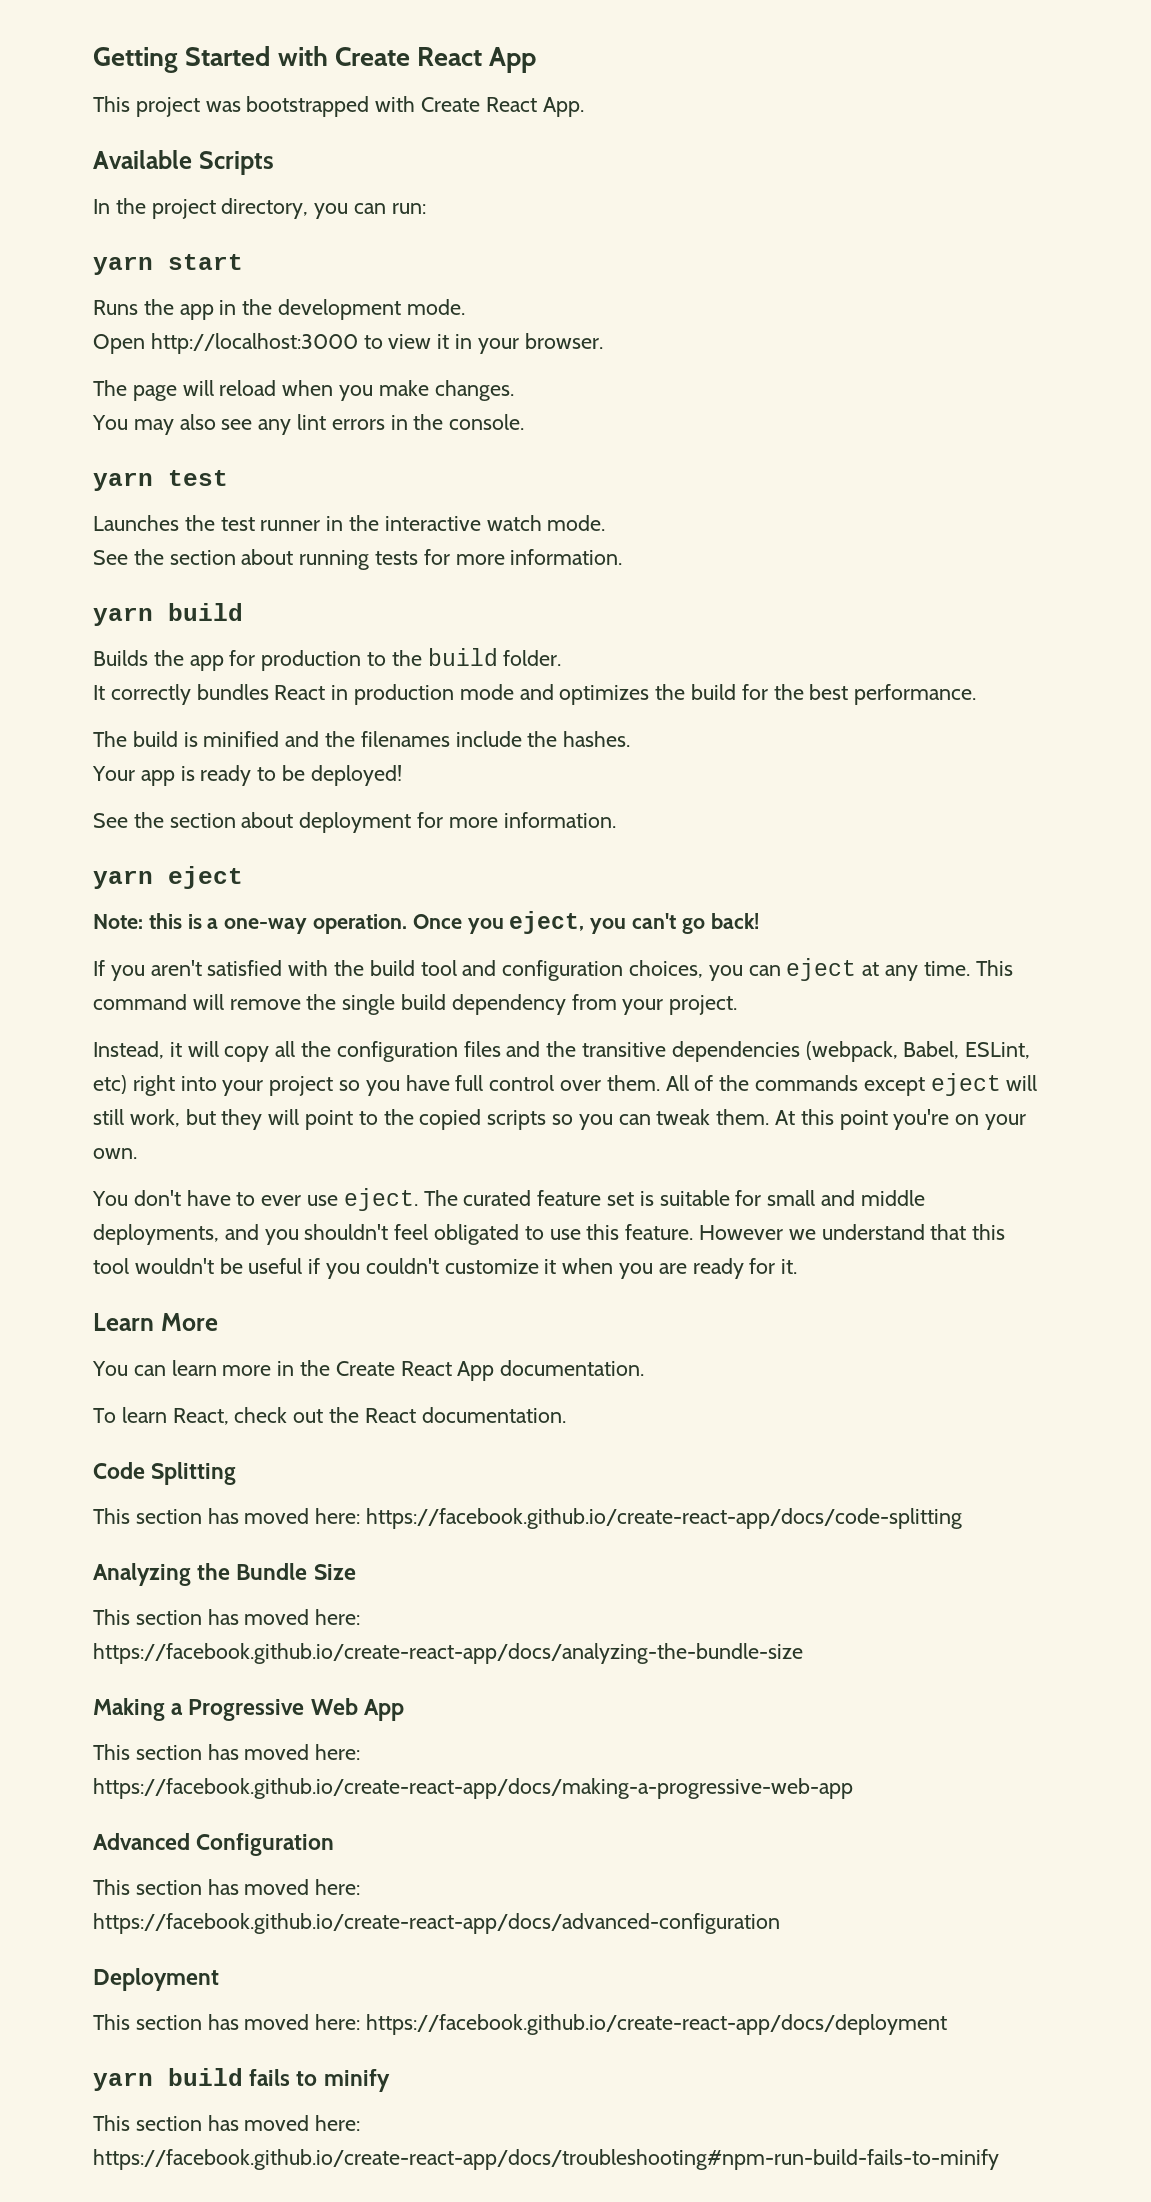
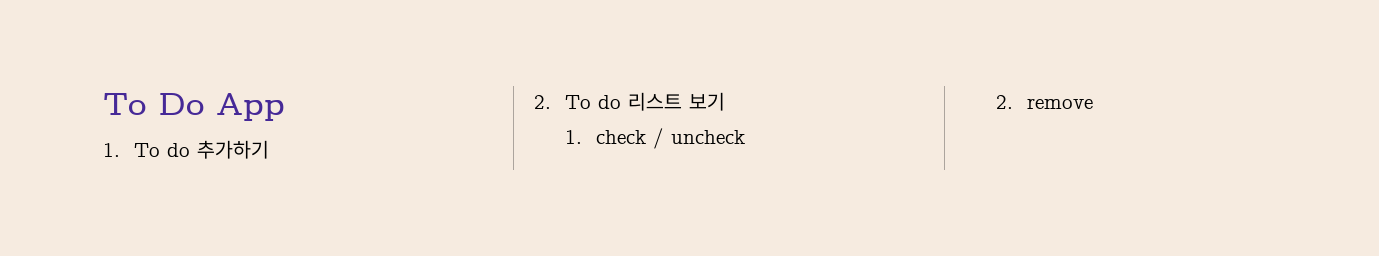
[93,46,537,73] [93,96,584,117] [93,150,274,175] [93,198,426,219] [93,254,243,275] [93,299,465,320] [93,333,603,354] [93,380,514,401] [92,414,525,435] [93,470,228,491] [93,515,606,531] [93,549,623,570] [93,603,243,626] [93,648,562,671] [93,684,977,705] [93,731,631,747] [92,765,402,786] [93,812,616,833] [93,866,243,889] [93,911,759,934] [93,958,1013,981] [93,994,738,1015] [93,1041,1031,1062] [93,1073,1038,1096] [93,1109,1027,1130] [93,1148,137,1159] [92,1188,925,1211] [93,1224,1006,1245] [93,1258,798,1279] [93,1313,218,1331] [92,1360,645,1381] [93,1407,566,1425] [93,1462,237,1485] [93,1508,963,1529] [93,1563,356,1586] [93,1609,361,1625] [93,1643,803,1664] [93,1698,404,1721] [93,1744,361,1760] [93,1778,853,1799] [93,1833,335,1856] [93,1879,361,1895] [93,1913,780,1934] [93,1968,219,1991] [93,2014,948,2035] [93,2068,390,2092] [93,2115,361,2131] [93,2149,999,2170] Getting Started with Create React App // This project was bootstrapped with Create React App. // Available Scripts // In the project directory, you can run: // yarn start // Runs the app in the development mode. // Open http://localhost:3000 to view it in your browser. // The page will reload when you make changes. // You may also see any lint errors in the console. // yarn test // Launches the test runner in the interactive watch mode. // See the section about running tests for more information. // yarn build // Builds the app for production to the build folder. // It correctly bundles React in production mode and optimizes the build for the best performance. // The build is minified and the filenames include the hashes. // Your app is ready to be deployed! // See the section about deployment for more information. // yarn eject // Note: this is a one-way operation. Once you eject, you can't go back! // If you aren't satisfied with the build tool and configuration choices, you can eject at any time. This command will remove the single build dependency from your project. // Instead, it will copy all the configuration files and the transitive dependencies (webpack, Babel, ESLint, etc) right into your project so you have full control over them. All of the commands except eject will still work, but they will point to the copied scripts so you can tweak them. At this point you're on your own. // You don't have to ever use eject. The curated feature set is suitable for small and middle deployments, and you shouldn't feel obligated to use this feature. However we understand that this tool wouldn't be useful if you couldn't customize it when you are ready for it. // Learn More // You can learn more in the Create React App documentation. // To learn React, check out the React documentation. // Code Splitting // This section has moved here: https://facebook.github.io/create-react-app/docs/code-splitting // Analyzing the Bundle Size // This section has moved here: https://facebook.github.io/create-react-app/docs/analyzing-the-bundle-size // Making a Progressive Web App // This section has moved here: https://facebook.github.io/create-react-app/docs/making-a-progressive-web-app // Advanced Configuration // This section has moved here: https://facebook.github.io/create-react-app/docs/advanced-configuration // Deployment // This section has moved here: https://facebook.github.io/create-react-app/docs/deployment // yarn build fails to minify // This section has moved here: https://facebook.github.io/create-react-app/docs/troubleshooting#npm-run-build-fails-to-minify -> [103,93,285,121] [103,140,270,159] [534,92,726,111] [565,128,746,149] [996,95,1094,109] To Do App // 1. To do 추가하기 // 2. To do 리스트 보기 // 1. check / uncheck // 2. remove

